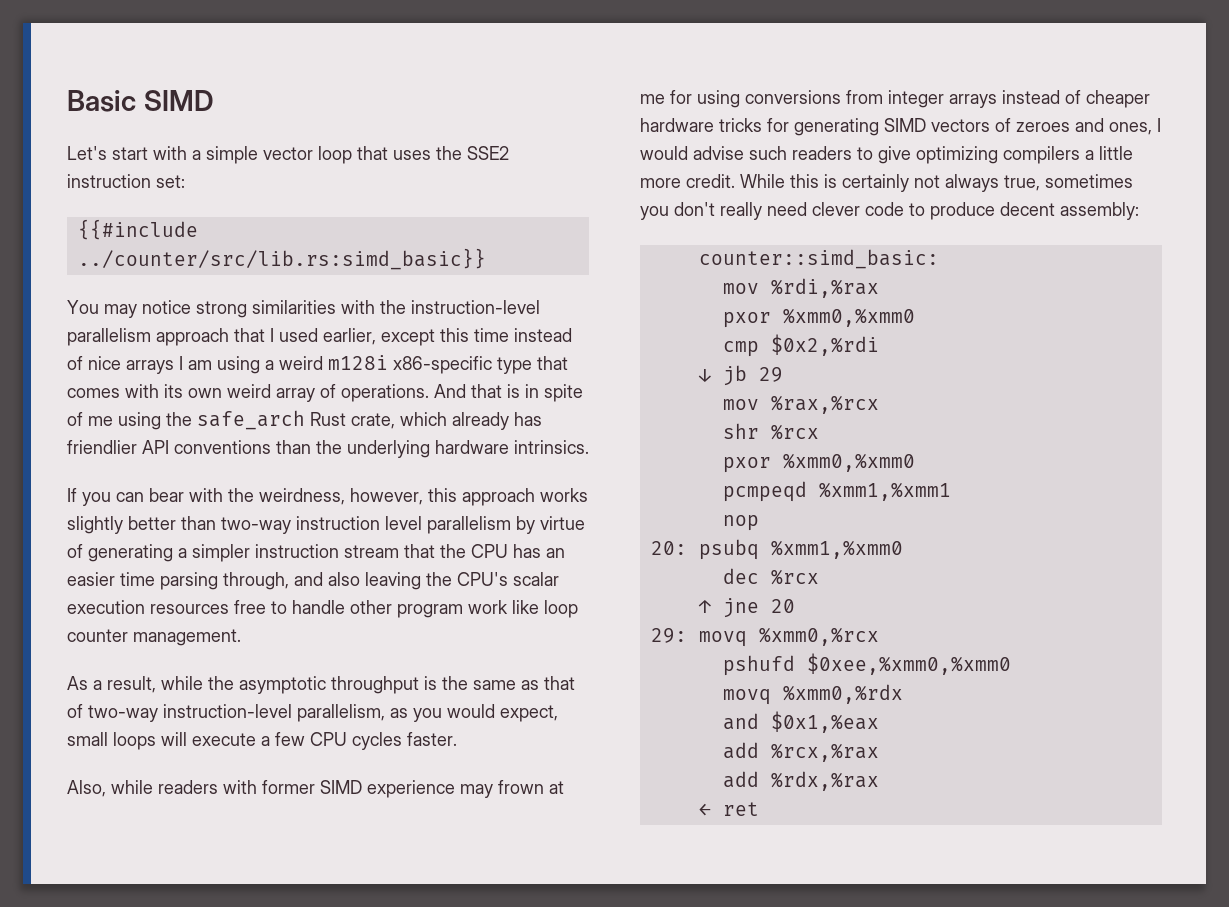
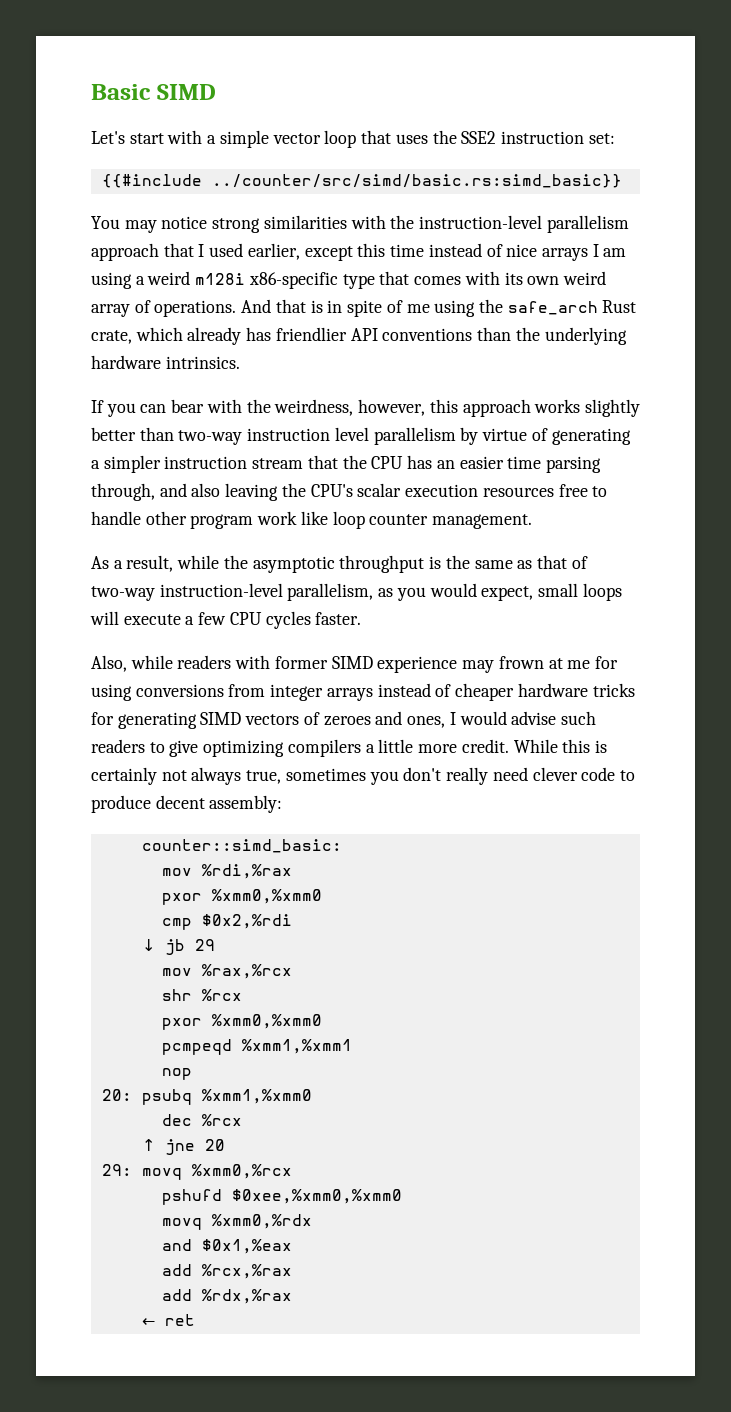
[77,248,486,270] ../counter/src/lib.rs:simd_basic}} -> [211,174,622,188] ../counter/src/simd/basic.rs:simd_basic}}

